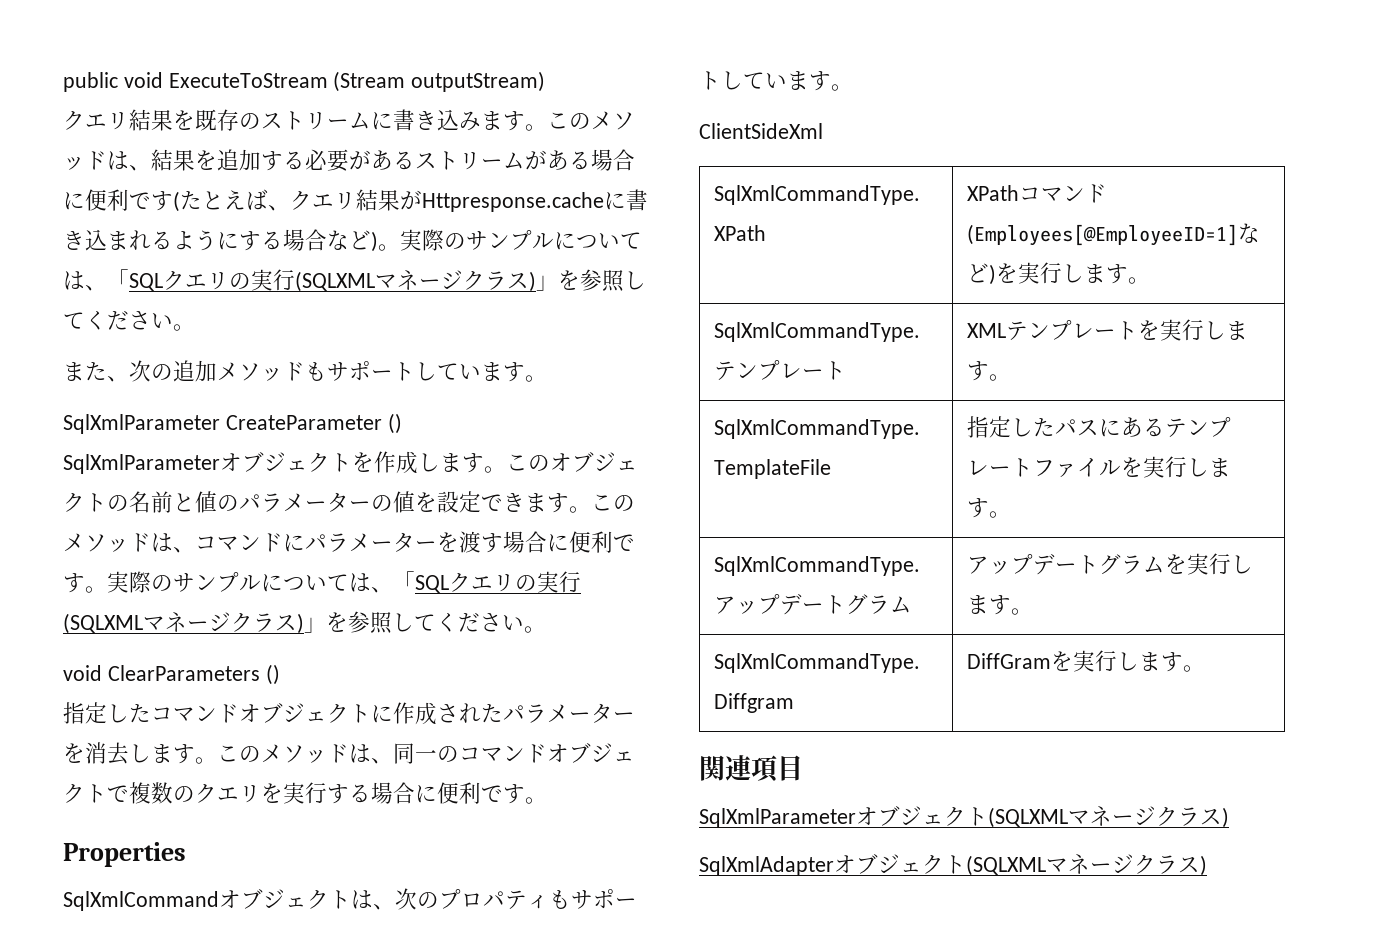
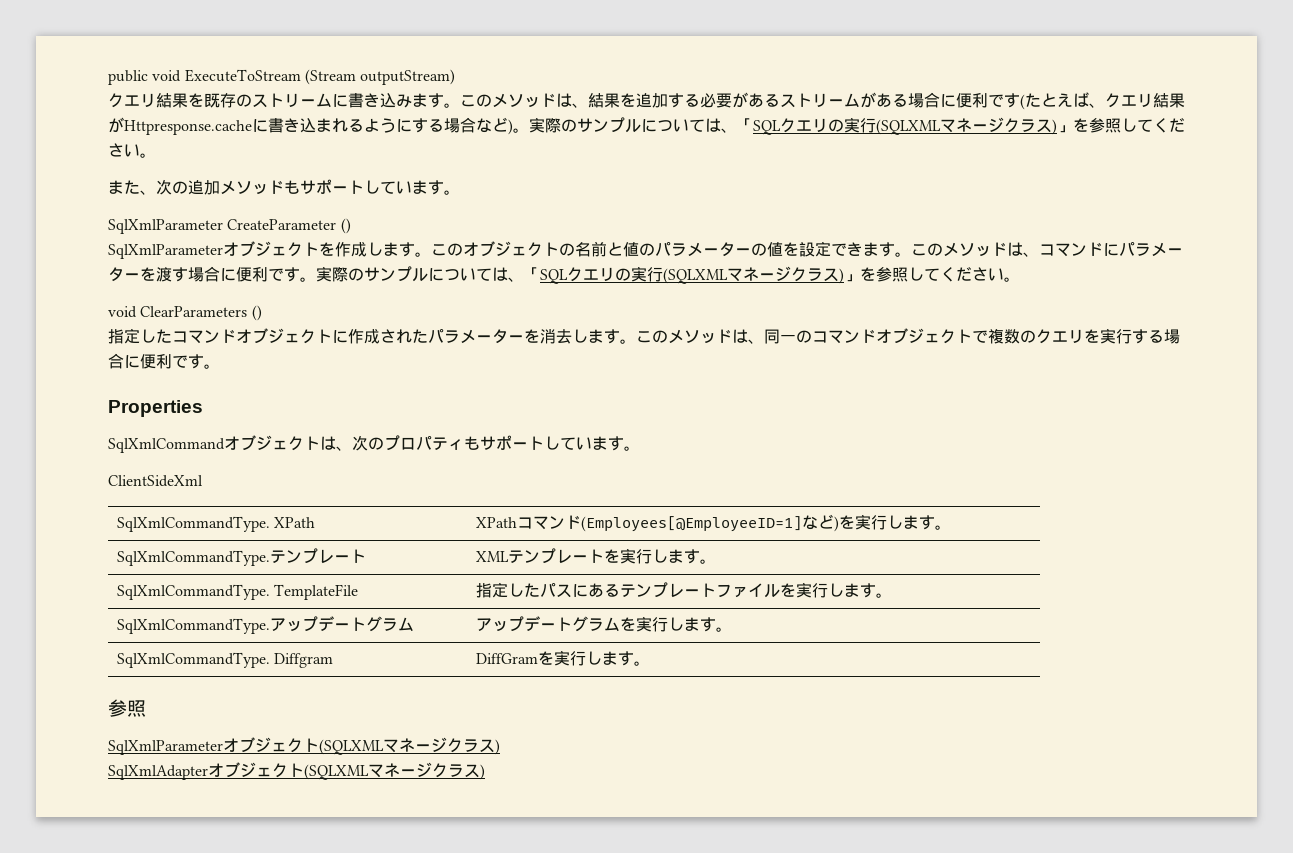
[699,755,803,782] 関連項目 -> [108,699,146,717] 参照

